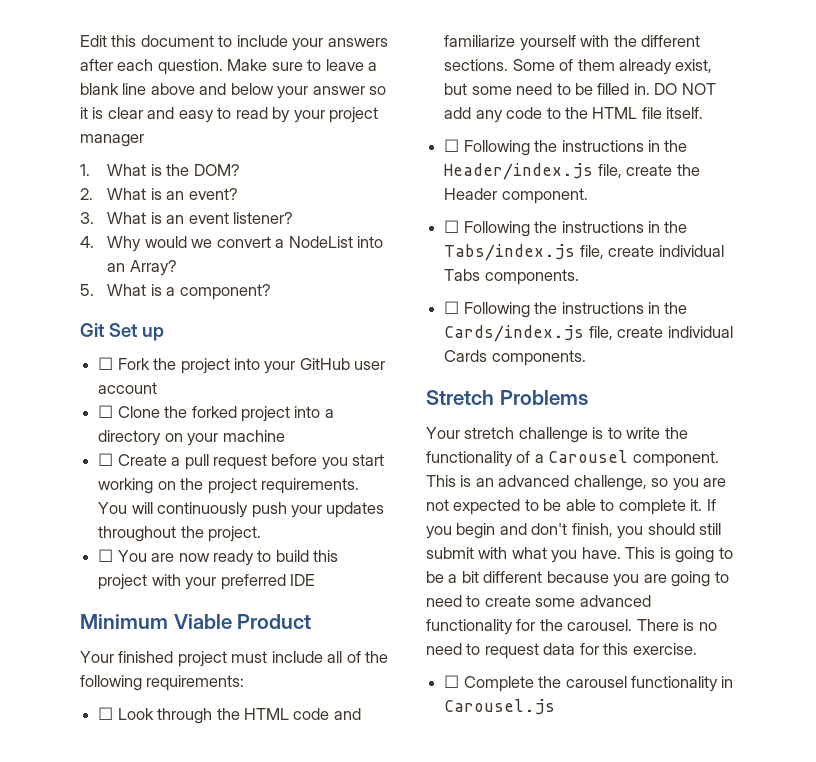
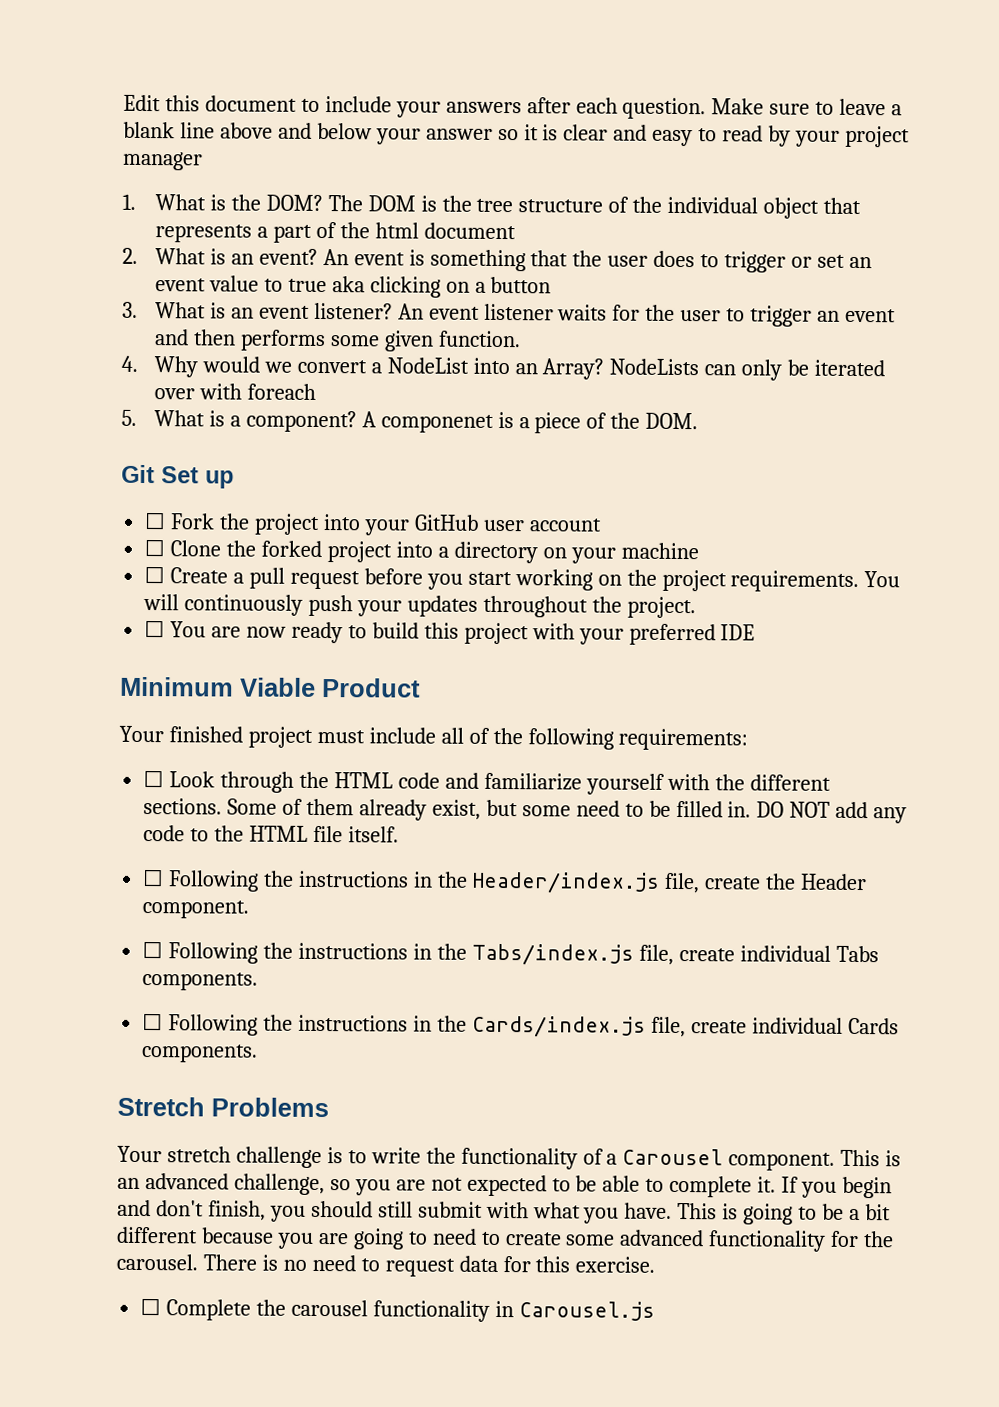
(240, 170) none -> [327,195,862,219] [154,221,516,243] The DOM is the tree structure of the individual object that represents a part of the html document
(238, 194) none -> [322,249,872,273] [154,275,552,298] An event is something that the user does to trigger or set an event value to true aka clicking on a button
(294, 218) none -> [397,303,897,327] [153,329,521,352] An event listener waits for the user to trigger an event and then performs some given function.
(177, 268) none -> [609,358,886,381] [153,383,316,400] NodeLists can only be iterated over with foreach
(271, 292) none -> [361,411,699,434] A componenet is a piece of the DOM.

